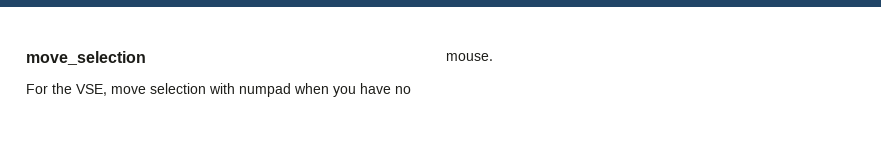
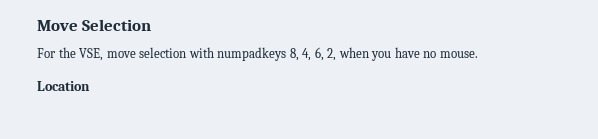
[26,51,146,65] move_selection -> [37,19,152,31] Move Selection
[239,83,291,97] numpad -> [217,47,337,61] numpadkeys 8, 4, 6, 2,
(493, 57) none -> [37,81,90,91] // Location

